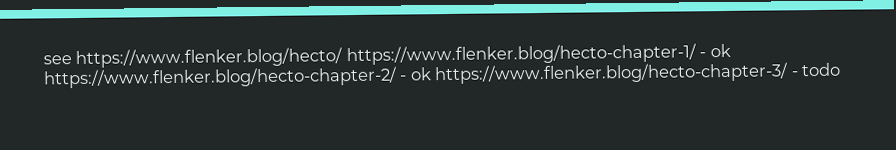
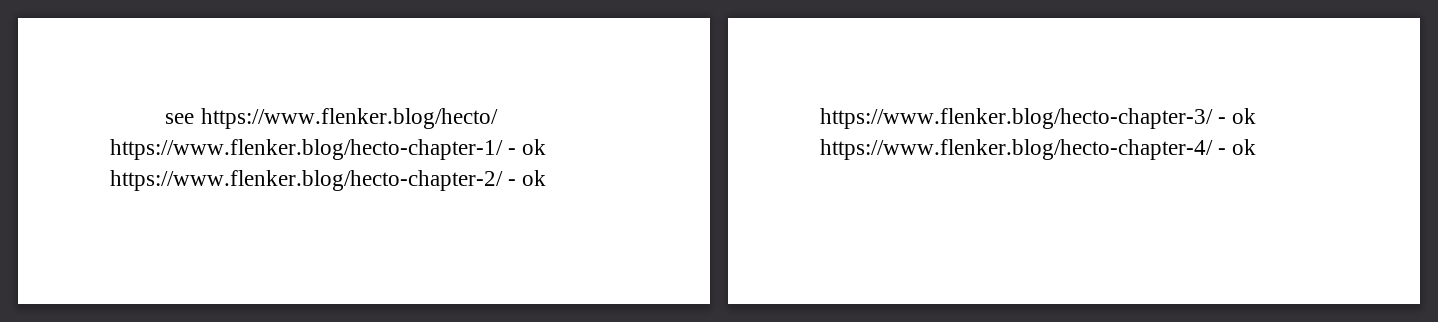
[801,62,842,77] todo -> [1232,108,1257,124] [820,139,1257,160] ok https://www.flenker.blog/hecto-chapter-4/ - ok

